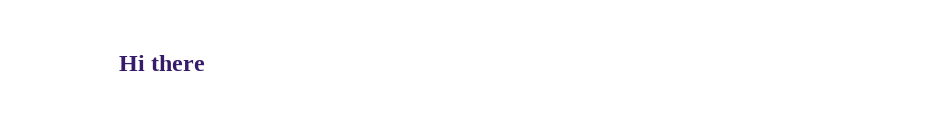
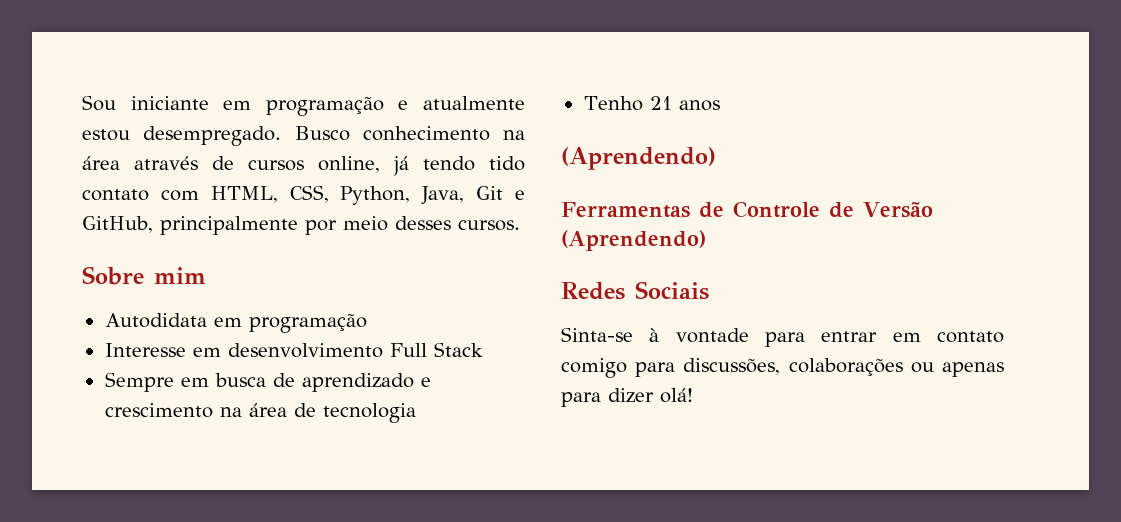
[119,55,206,71] Hi there -> [82,95,525,116] [82,126,525,146] [82,156,525,176] [82,185,525,205] [82,216,520,235] [82,266,206,285] [104,313,367,333] [104,342,483,358] [104,372,431,392] [104,403,416,423] [583,96,720,111] [561,147,716,170] [561,201,933,218] [561,230,706,251] [561,281,709,300] [561,327,1004,347] [561,358,1004,378] [561,388,693,407] Sou iniciante em programação e atualmente estou desempregado. Busco conhecimento na área através de cursos online, já tendo tido contato com HTML, CSS, Python, Java, Git e GitHub, principalmente por meio desses cursos. // Sobre mim // Autodidata em programação // Interesse em desenvolvimento Full Stack // Sempre em busca de aprendizado e crescimento na área de tecnologia // Tenho 21 anos // (Aprendendo) // Ferramentas de Controle de Versão (Aprendendo) // Redes Sociais // Sinta-se à vontade para entrar em contato comigo para discussões, colaborações ou apenas para dizer olá!

